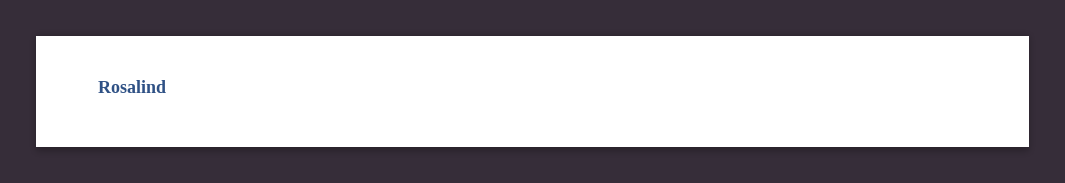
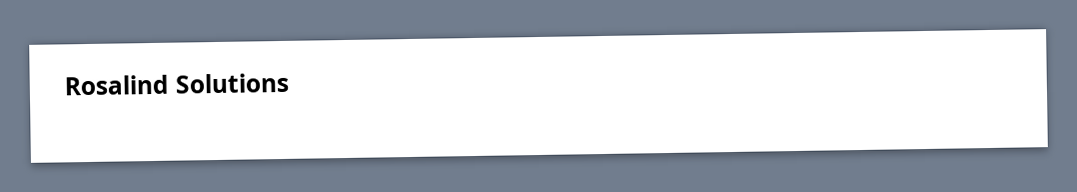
(166, 86) none -> [174,72,289,94] Solutions

